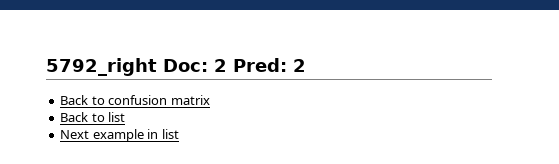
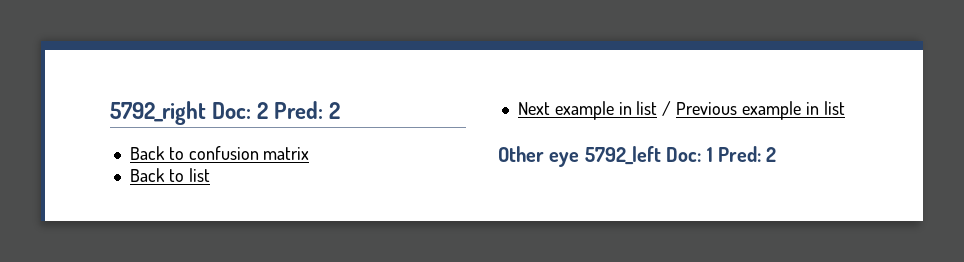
(179, 134) none -> [662,101,845,120] [498,146,777,167] / Previous example in list // Other eye 5792_left Doc: 1 Pred: 2

